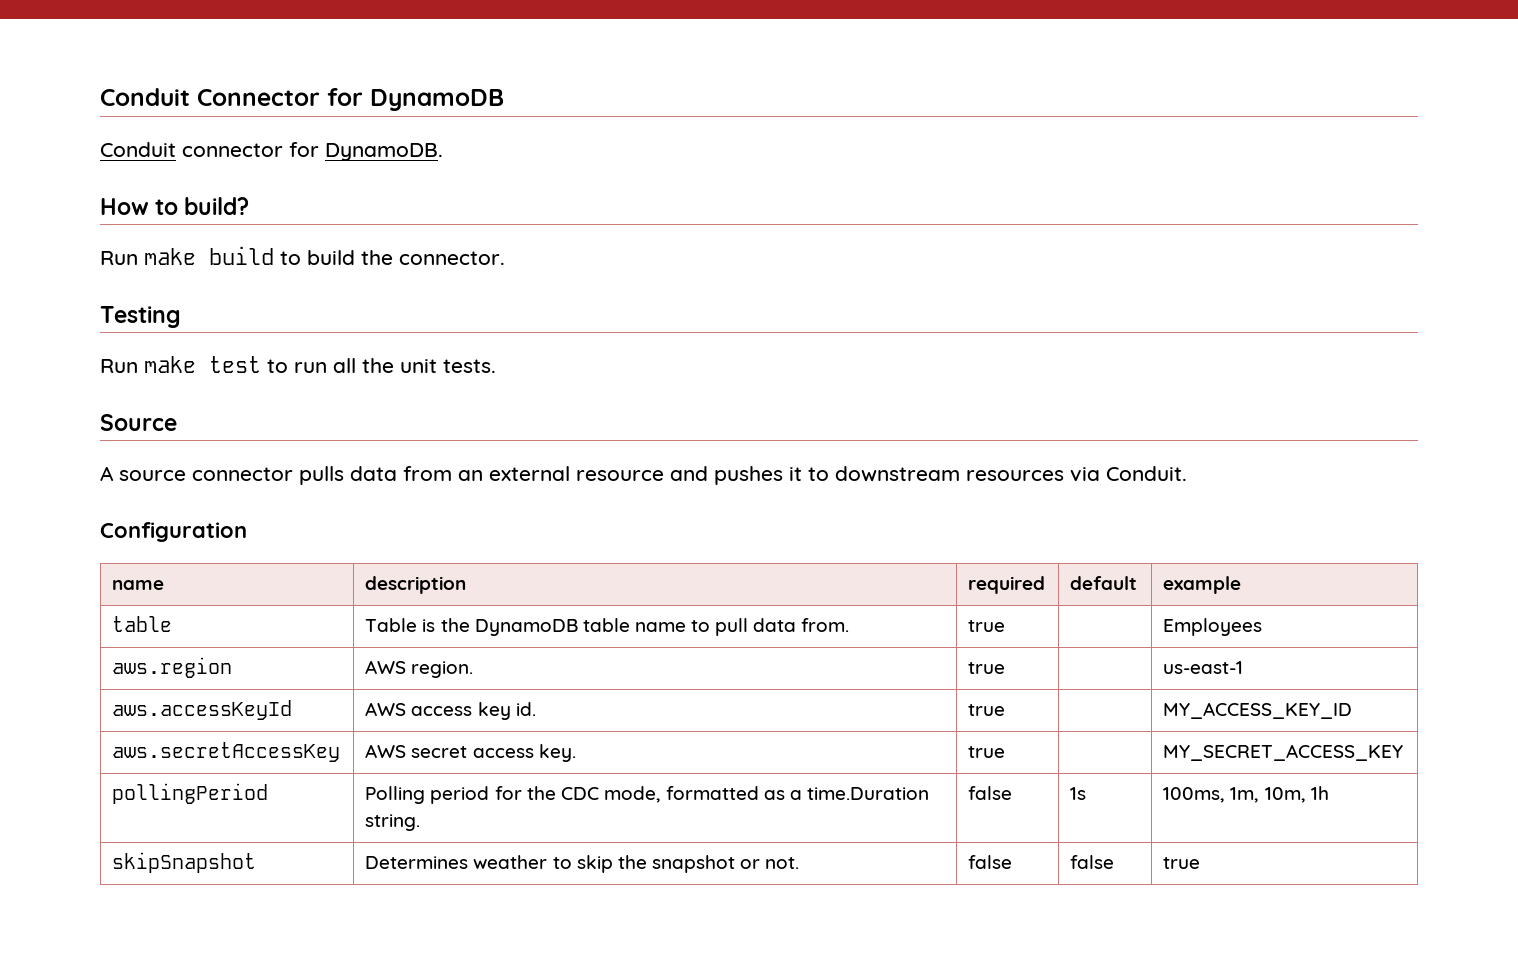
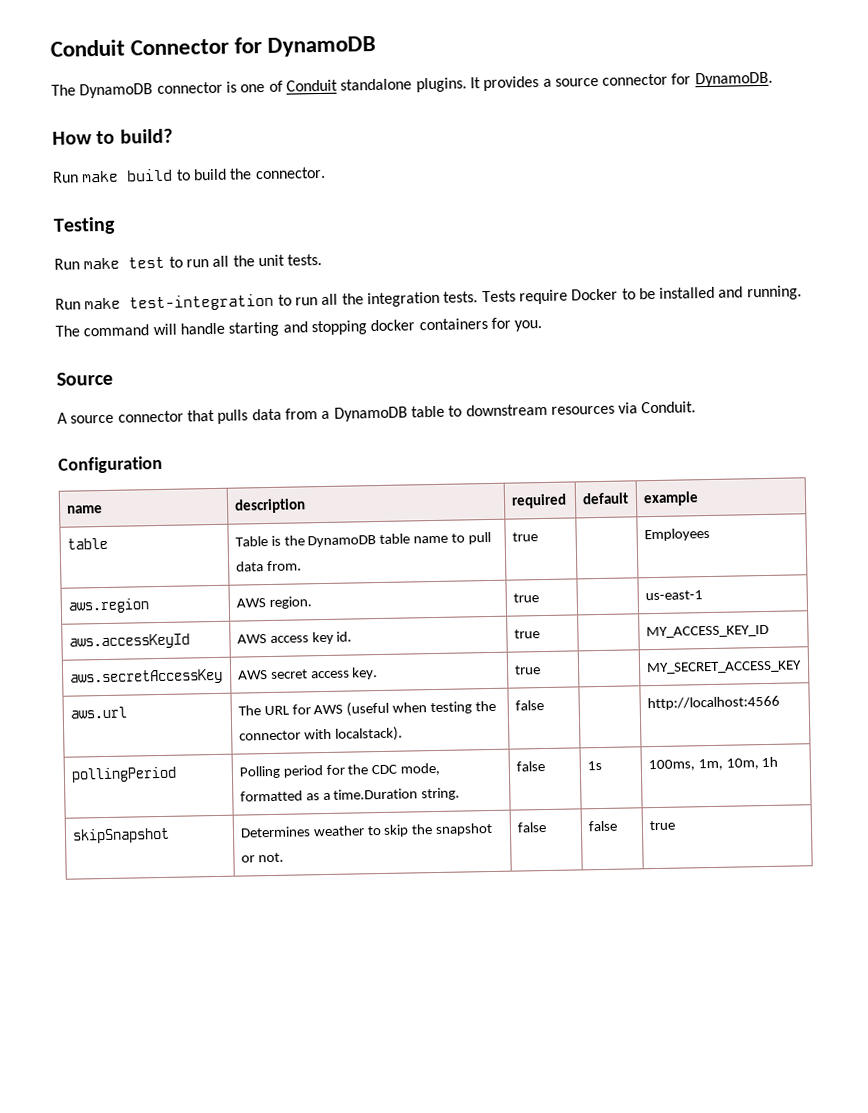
[100,142,176,157] Conduit -> [51,76,599,99] The DynamoDB connector is one of Conduit standalone plugins. It provides a source
(496, 366) none -> [55,285,802,312] [55,317,543,337] // Run make test-integration to run all the integration tests. Tests require Docker to be installed and running. The command will handle starting and stopping docker containers for you.
(293, 474) none -> [186,409,215,422] that
[458,466,802,485] an external resource and pushes it -> [321,405,445,422] a DynamoDB table
(1404, 752) none -> [69,706,127,719] [237,700,497,717] [238,726,403,742] [514,700,544,711] [646,695,780,711] // aws.url | The URL for AWS (useful when testing the connector with localstack). | false | | http://localhost:4566

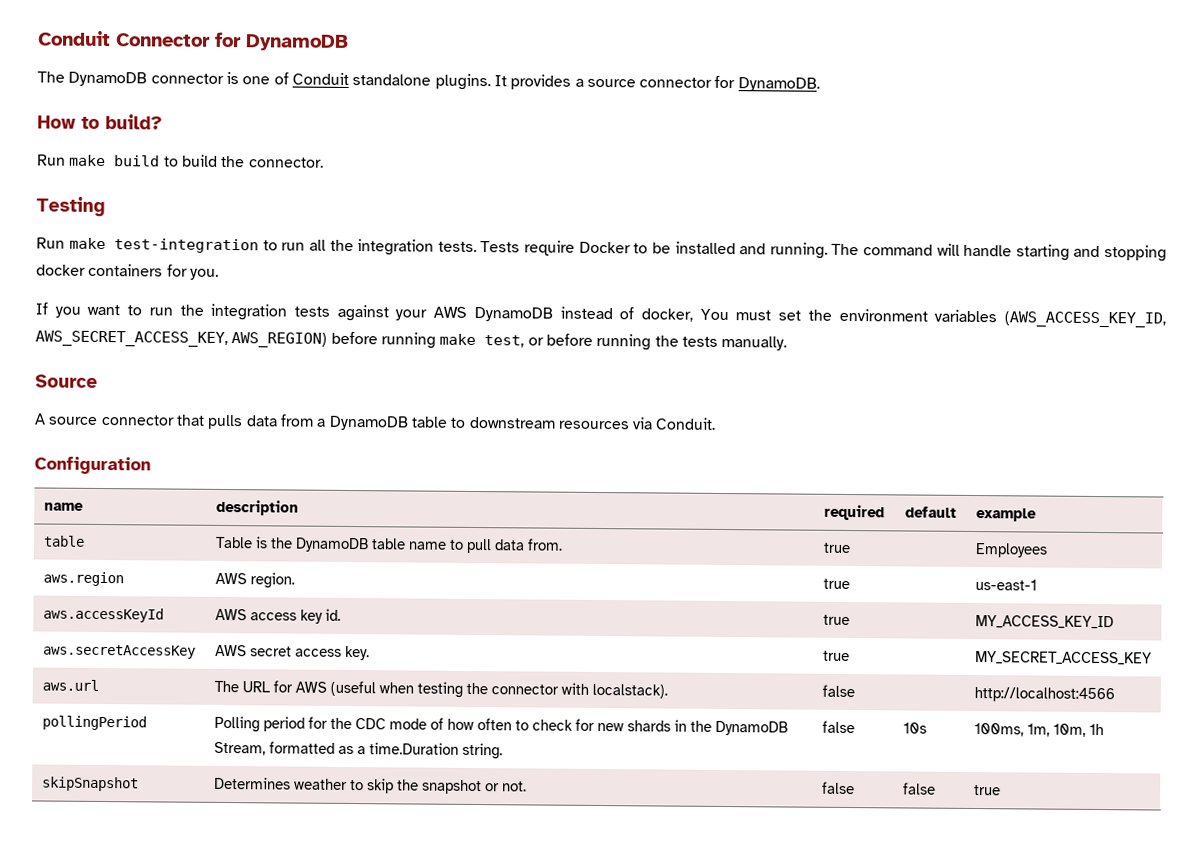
[54,253,323,270] // Run make test to run all the unit tests. -> (105, 207) none
(543, 325) none -> [35,302,1166,328] [35,330,788,351] // If you want to run the integration tests against your AWS DynamoDB instead of docker, You must set the environment variables (AWS_ACCESS_KEY_ID, AWS_SECRET_ACCESS_KEY, AWS_REGION) before running make test, or before running the tests manually.
[400,762,441,776] mode, -> [388,717,788,736] [213,741,266,756] mode of how often to check for new shards in the DynamoDB Stream,
[586,760,602,771] 1s -> [902,722,927,734] 10s

